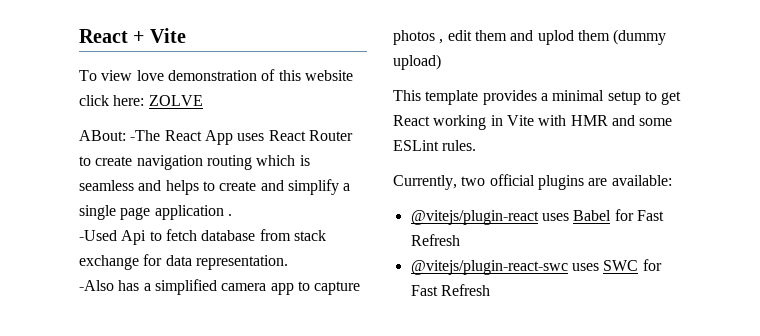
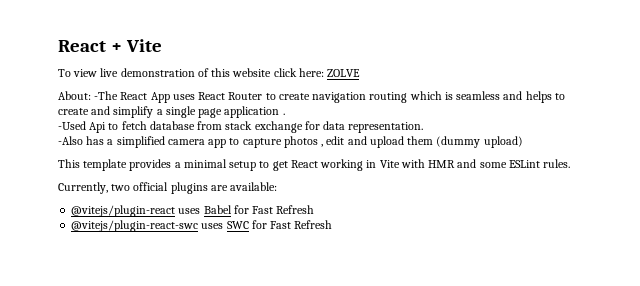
[136,70,164,81] love -> [100,68,119,77] live
[79,130,126,141] ABout: -> [58,91,91,100] About:
[474,30,574,45] them and uplod -> [347,136,404,148] and upload

